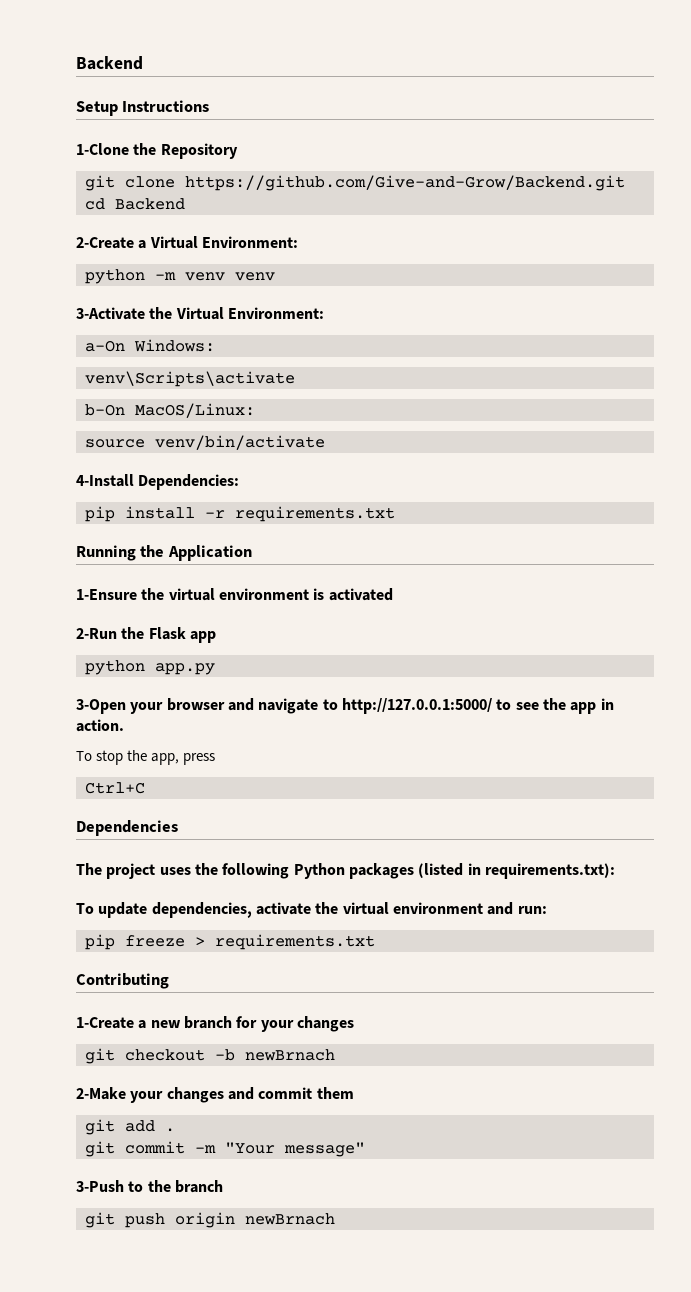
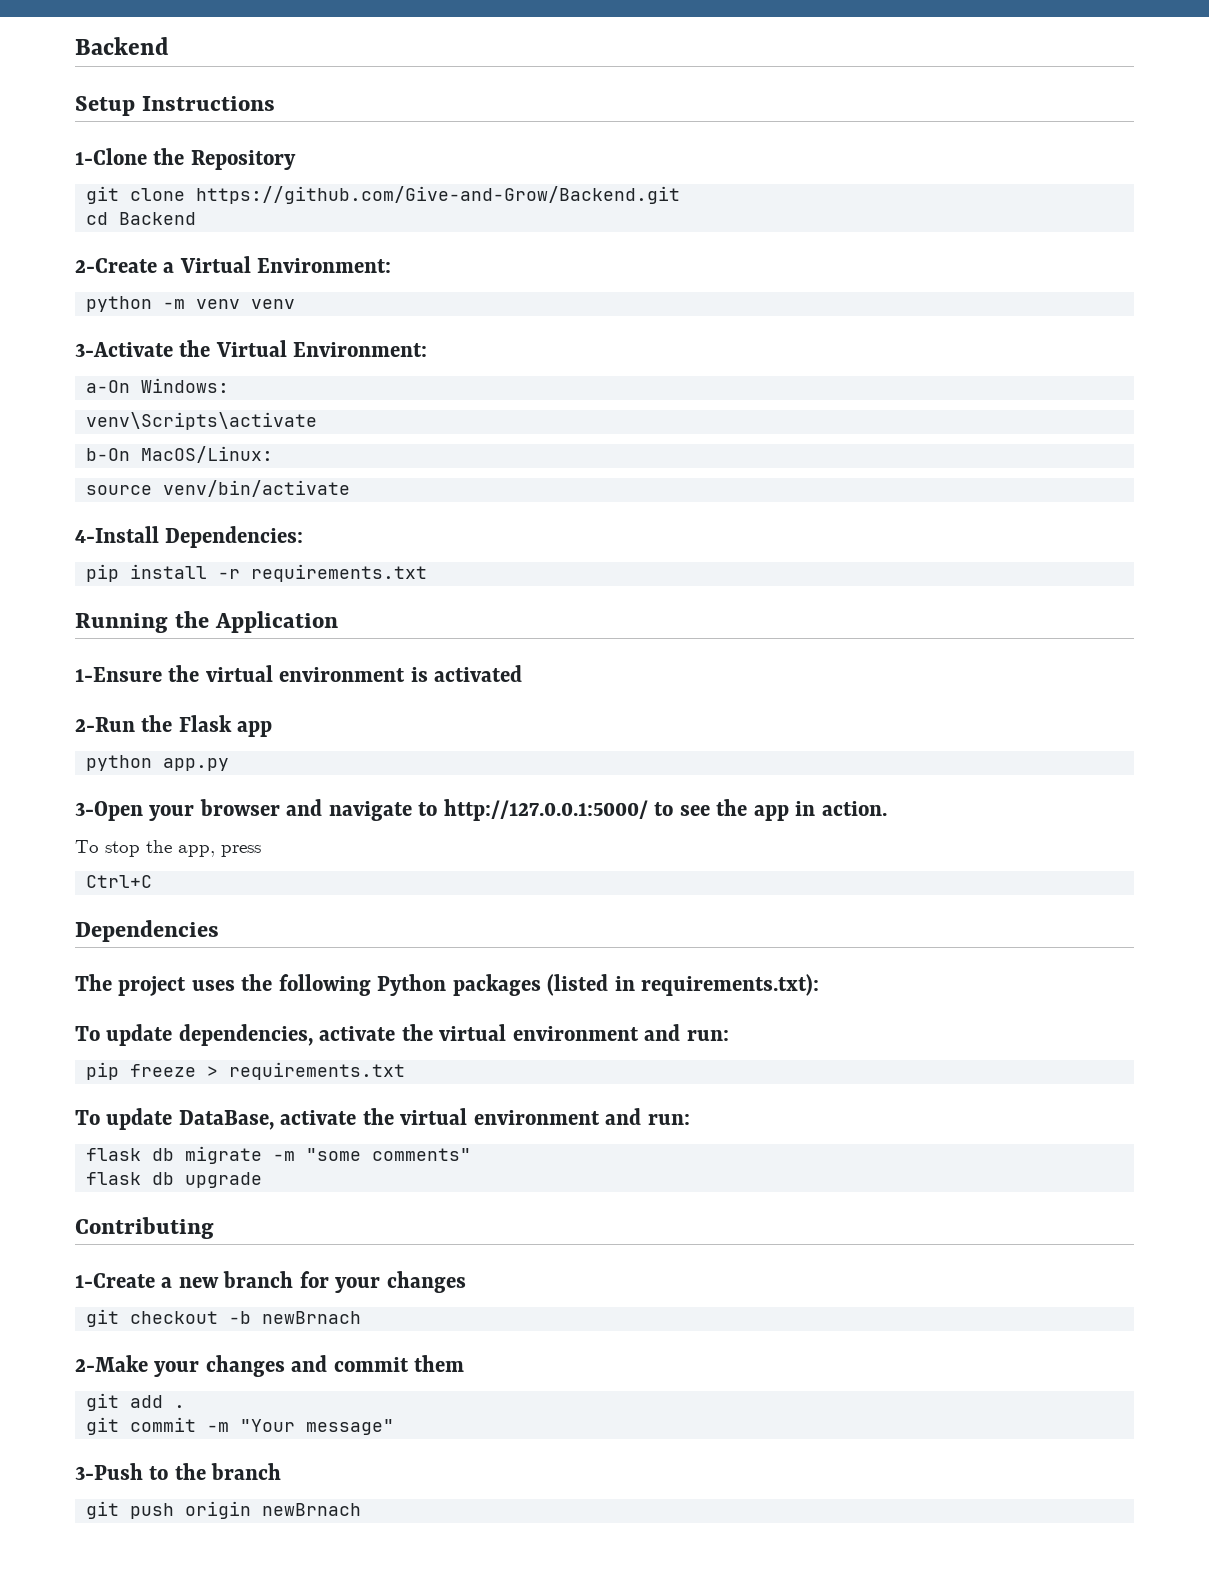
(375, 942) none -> [75,1108,690,1130] [86,1146,472,1164] [86,1172,263,1188] // To update DataBase, activate the virtual environment and run: // flask db migrate -m "some comments" // flask db upgrade

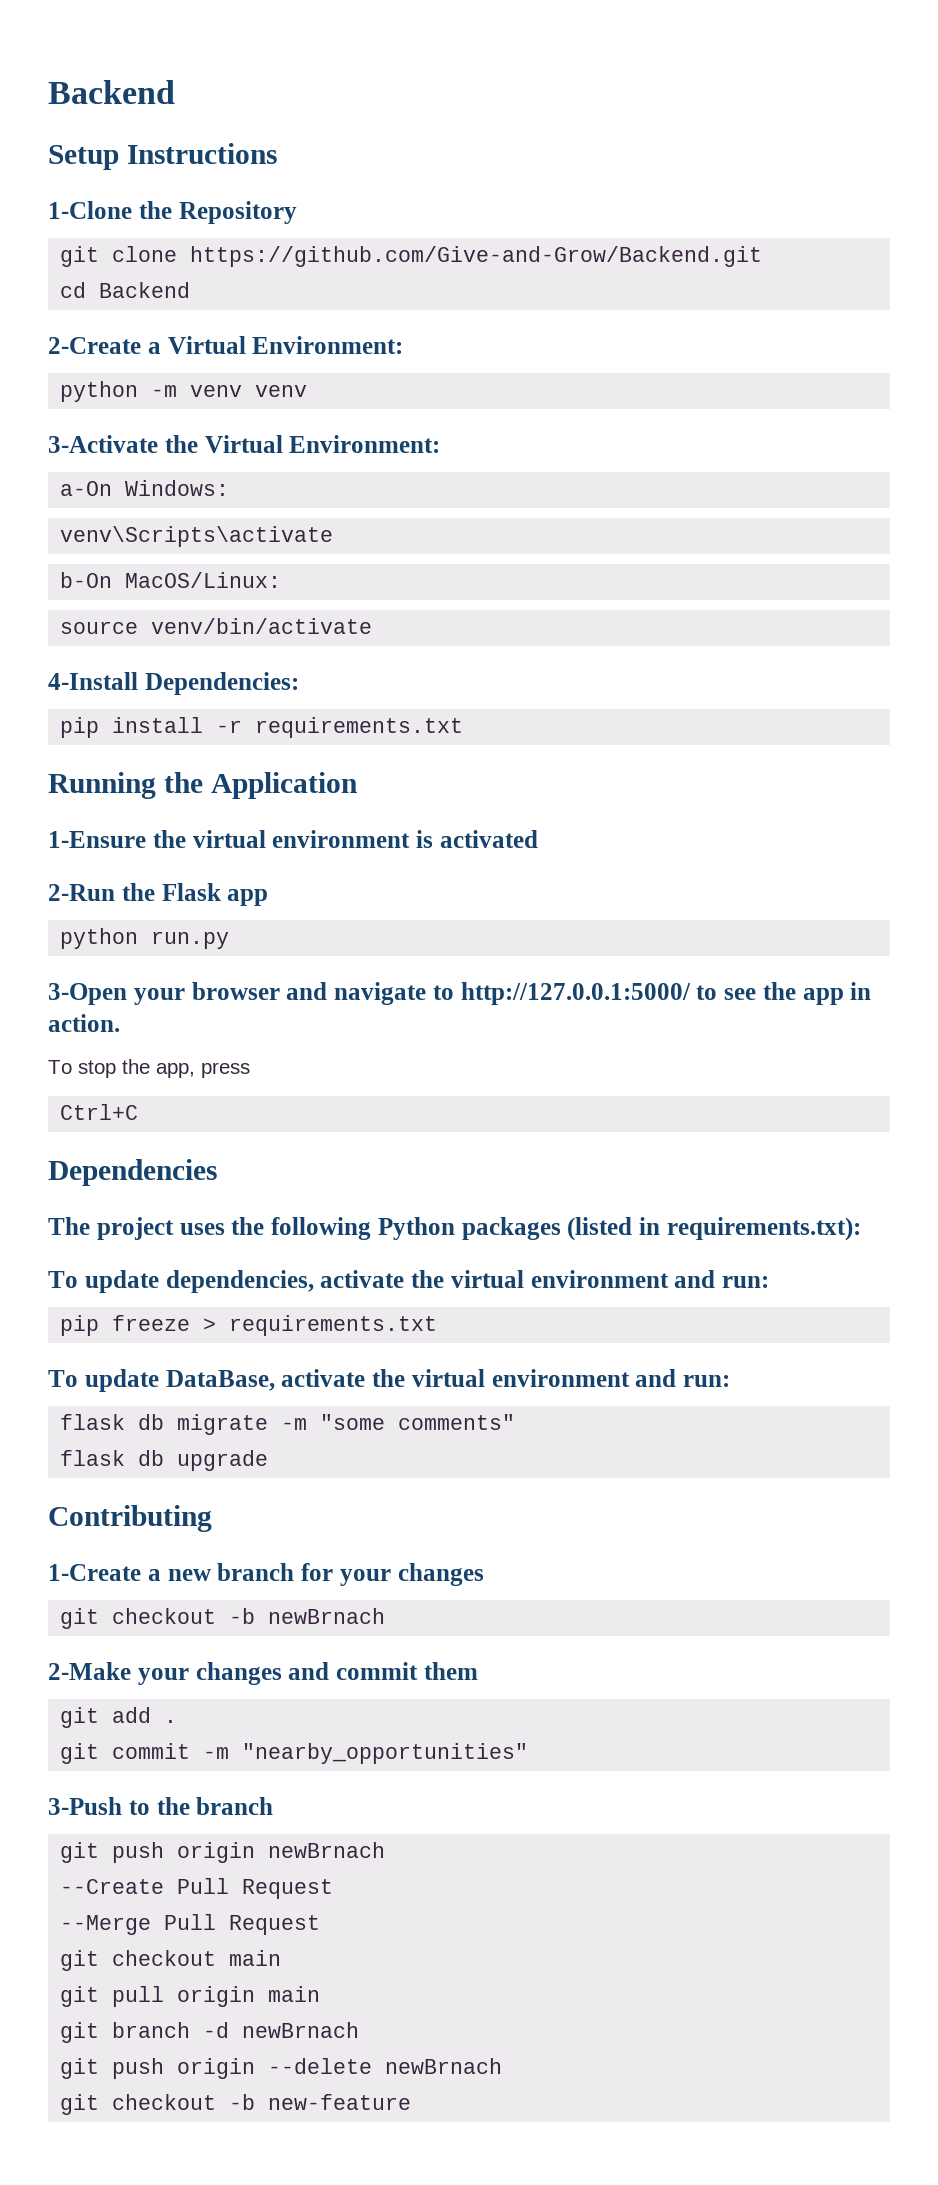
[163,758,230,771] app.py -> [151,931,230,949] run.py
[240,1419,395,1435] "Your message" -> [242,1743,529,1764] "nearby_opportunities"
(362, 1509) none -> [60,1878,334,1899] [60,1914,321,1935] [60,1950,282,1971] [60,1986,321,2007] [60,2022,360,2043] [60,2058,503,2079] [60,2094,412,2115] // --Create Pull Request // --Merge Pull Request // git checkout main // git pull origin main // git branch -d newBrnach // git push origin --delete newBrnach // git checkout -b new-feature

